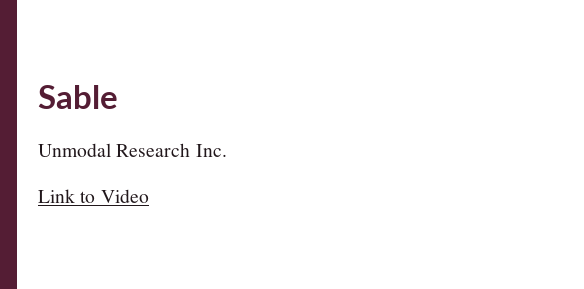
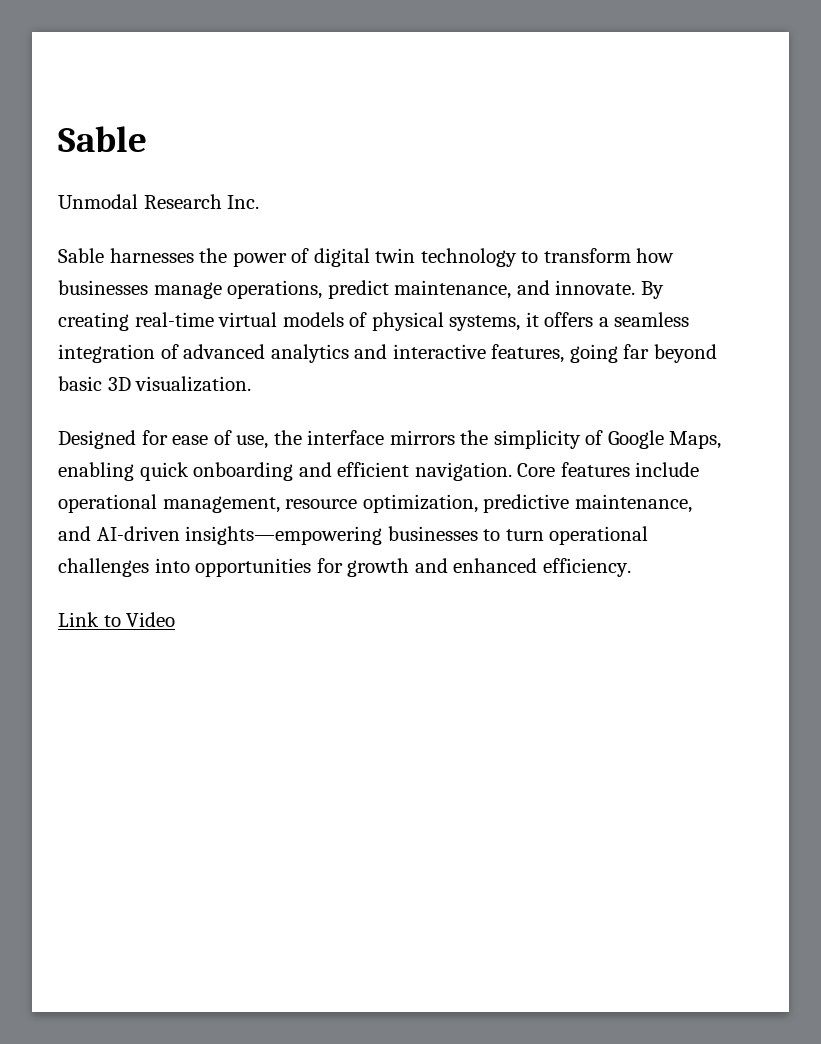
(227, 150) none -> [58,248,675,267] [58,280,664,299] [58,312,690,331] [58,344,717,363] [58,376,252,392] [58,430,722,449] [58,462,700,481] [58,494,692,513] [58,526,649,545] [58,558,631,577] // Sable harnesses the power of digital twin technology to transform how businesses manage operations, predict maintenance, and innovate. By creating real-time virtual models of physical systems, it offers a seamless integration of advanced analytics and interactive features, going far beyond basic 3D visualization. // Designed for ease of use, the interface mirrors the simplicity of Google Maps, enabling quick onboarding and efficient navigation. Core features include operational management, resource optimization, predictive maintenance, and AI-driven insights—empowering businesses to turn operational challenges into opportunities for growth and enhanced efficiency.

